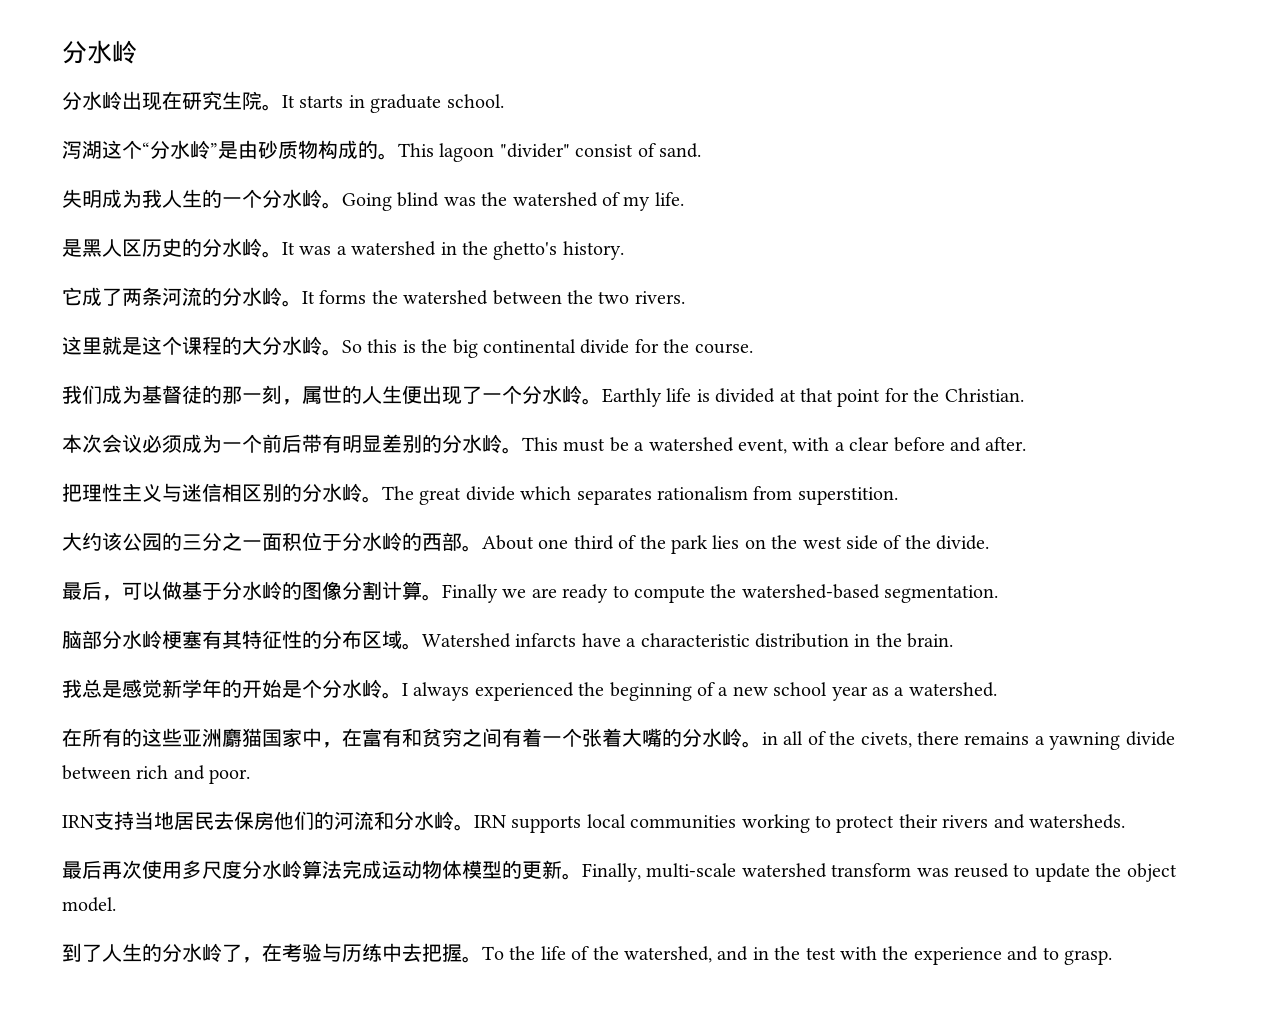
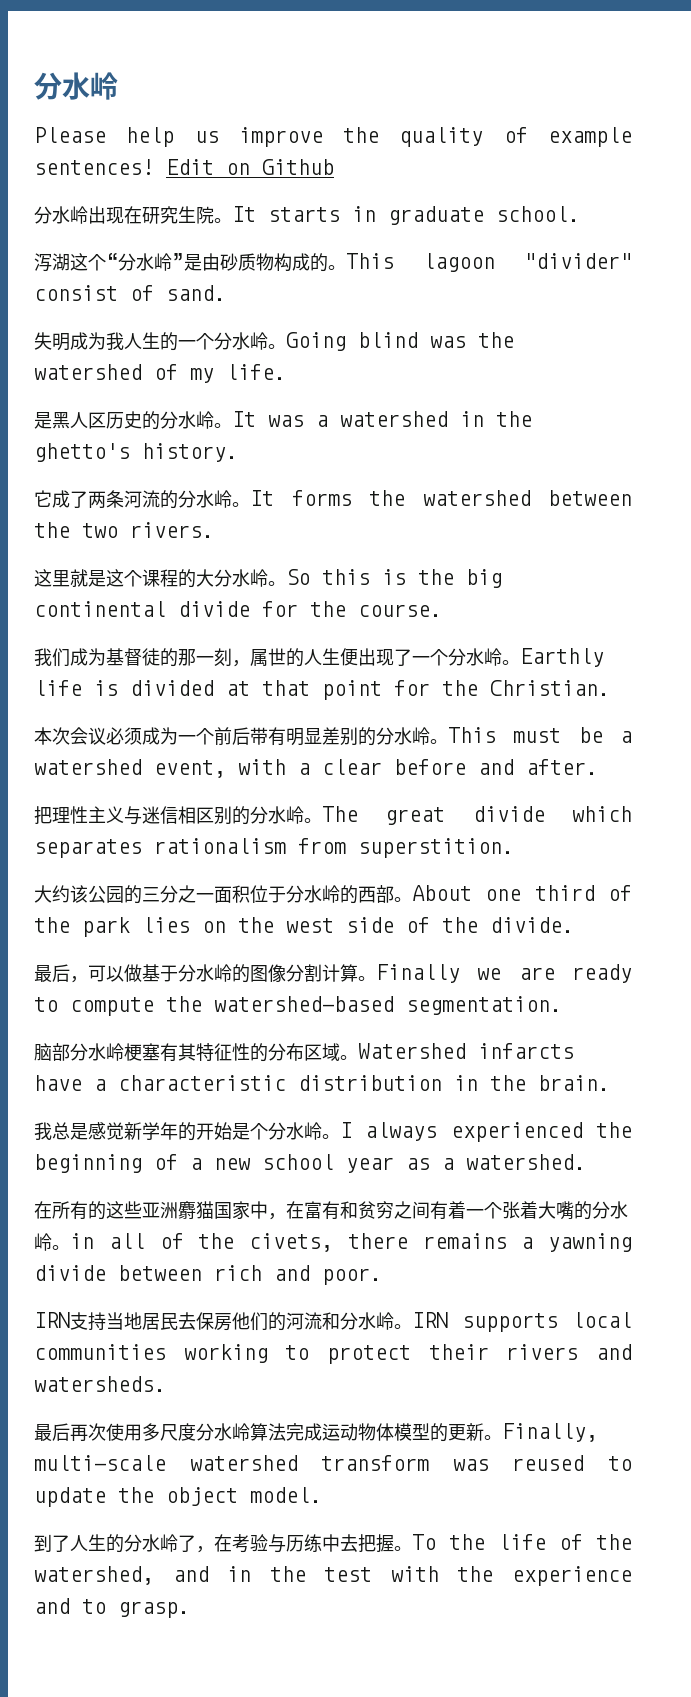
[62,40,137,64] 分水岭 -> [34,72,118,100] [34,127,632,147] [34,159,334,175] 分水岭 // Please help us improve the quality of example sentences! Edit on Github

